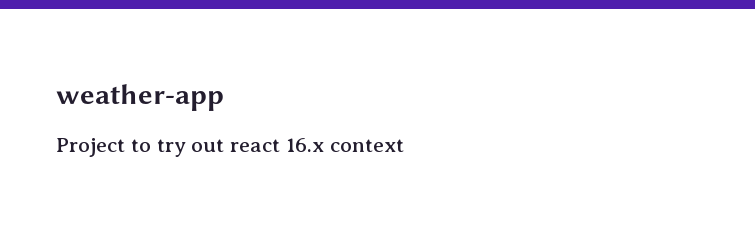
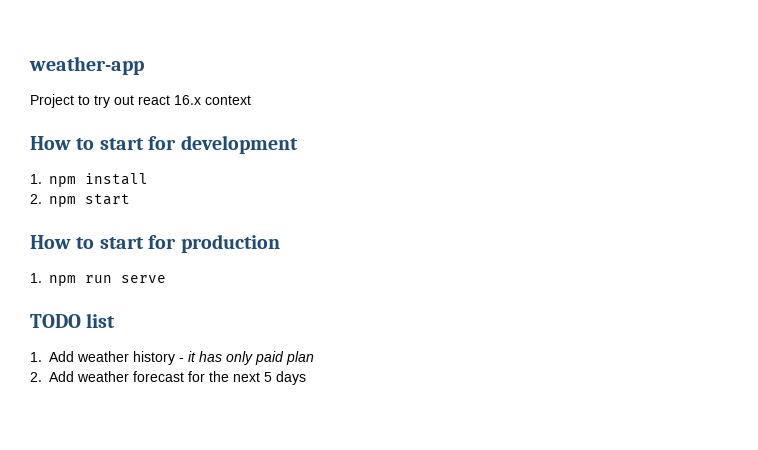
(404, 145) none -> [30,135,298,154] [30,173,148,187] [30,194,130,207] [30,234,280,253] [30,273,166,286] [30,313,116,328] [30,351,314,365] [30,371,306,385] // How to start for development // 1. npm install // 2. npm start // How to start for production // 1. npm run serve // TODO list // 1. Add weather history - it has only paid plan // 2. Add weather forecast for the next 5 days

